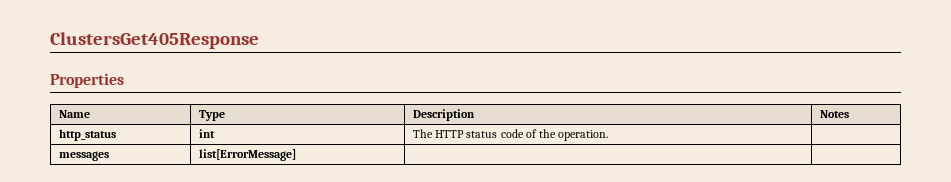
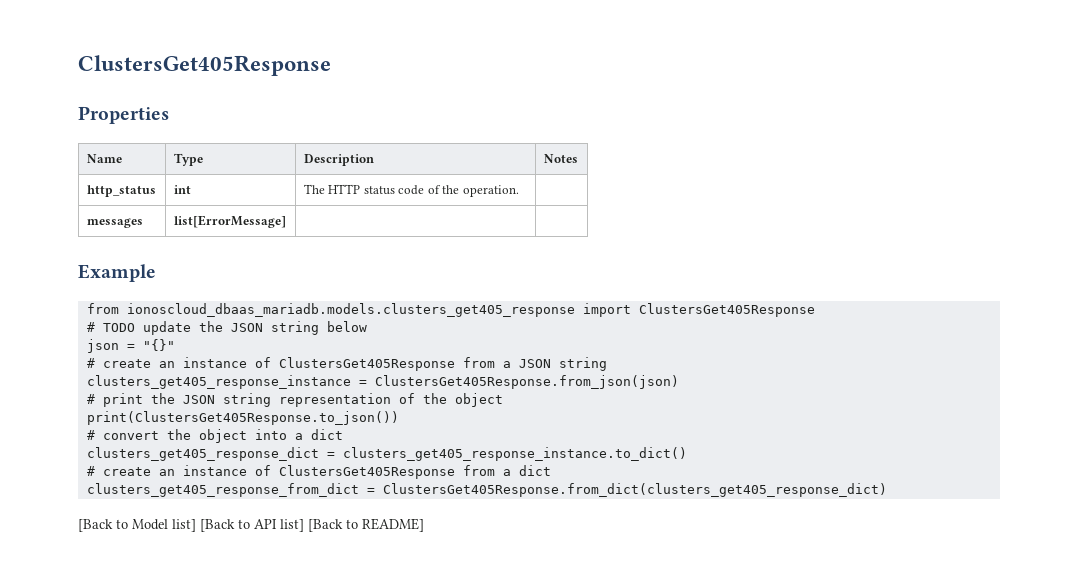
(296, 155) none -> [78,264,156,282] [86,303,815,317] [86,321,367,335] [86,339,175,353] [86,357,607,371] [86,375,679,389] [86,393,503,407] [86,411,399,425] [86,429,343,443] [86,447,687,461] [86,465,551,479] [86,483,887,497] [78,518,424,532] // Example // from ionoscloud_dbaas_mariadb.models.clusters_get405_response import ClustersGet405Response // # TODO update the JSON string below // json = "{}" // # create an instance of ClustersGet405Response from a JSON string // clusters_get405_response_instance = ClustersGet405Response.from_json(json) // # print the JSON string representation of the object // print(ClustersGet405Response.to_json()) // # convert the object into a dict // clusters_get405_response_dict = clusters_get405_response_instance.to_dict() // # create an instance of ClustersGet405Response from a dict // clusters_get405_response_from_dict = ClustersGet405Response.from_dict(clusters_get405_response_dict) // [Back to Model list] [Back to API list] [Back to README]

